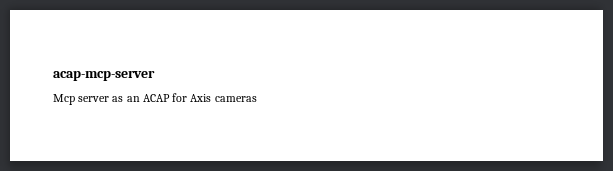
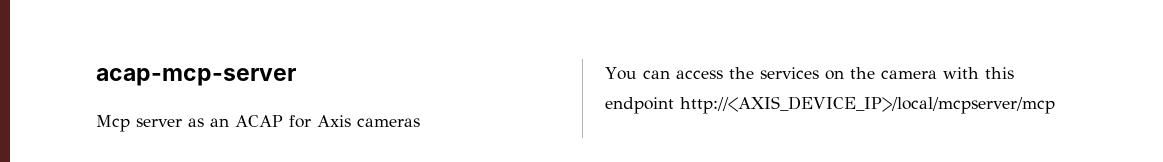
(257, 99) none -> [605,67,1014,80] [605,96,1055,114] // You can access the services on the camera with this endpoint http://<AXIS_DEVICE_IP>/local/mcpserver/mcp

